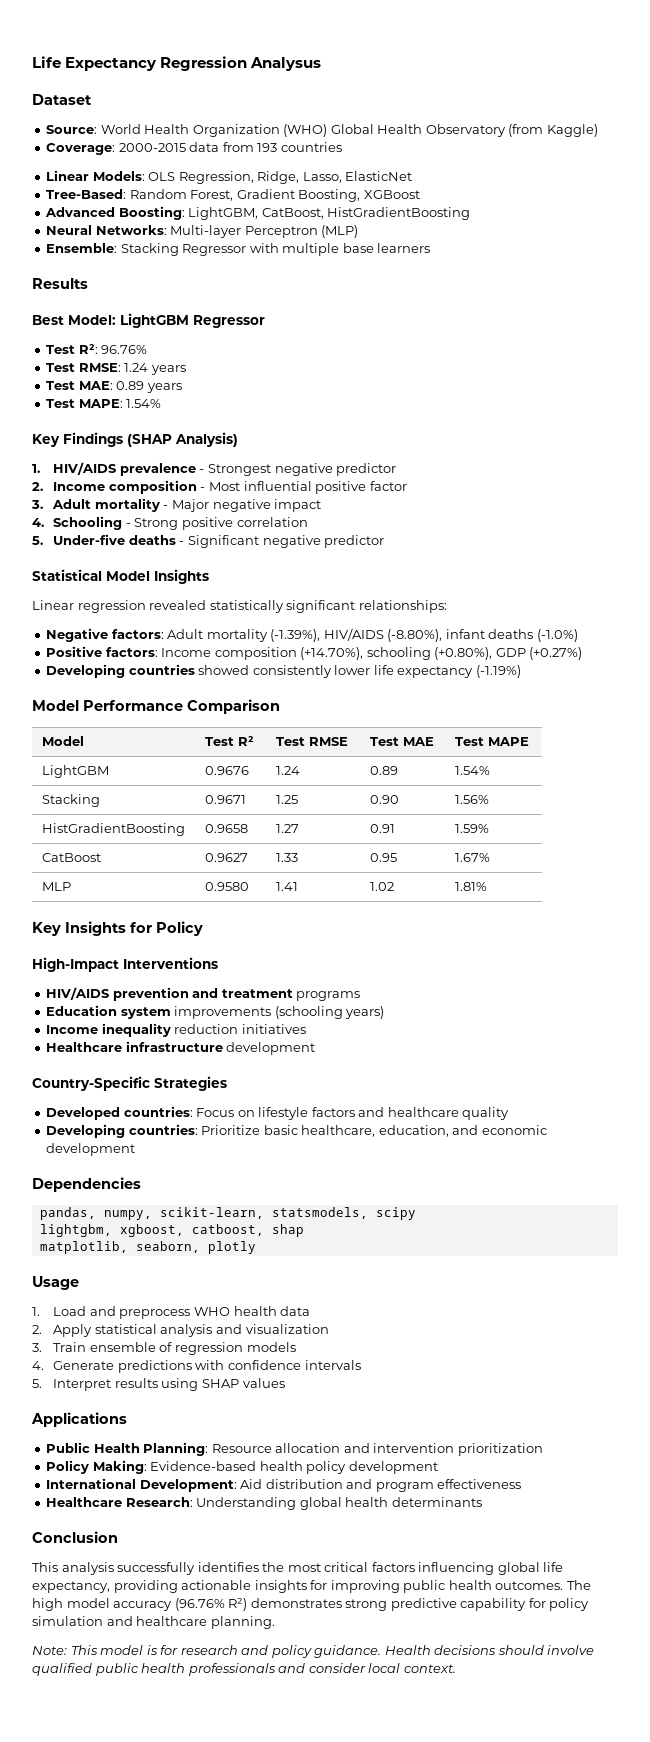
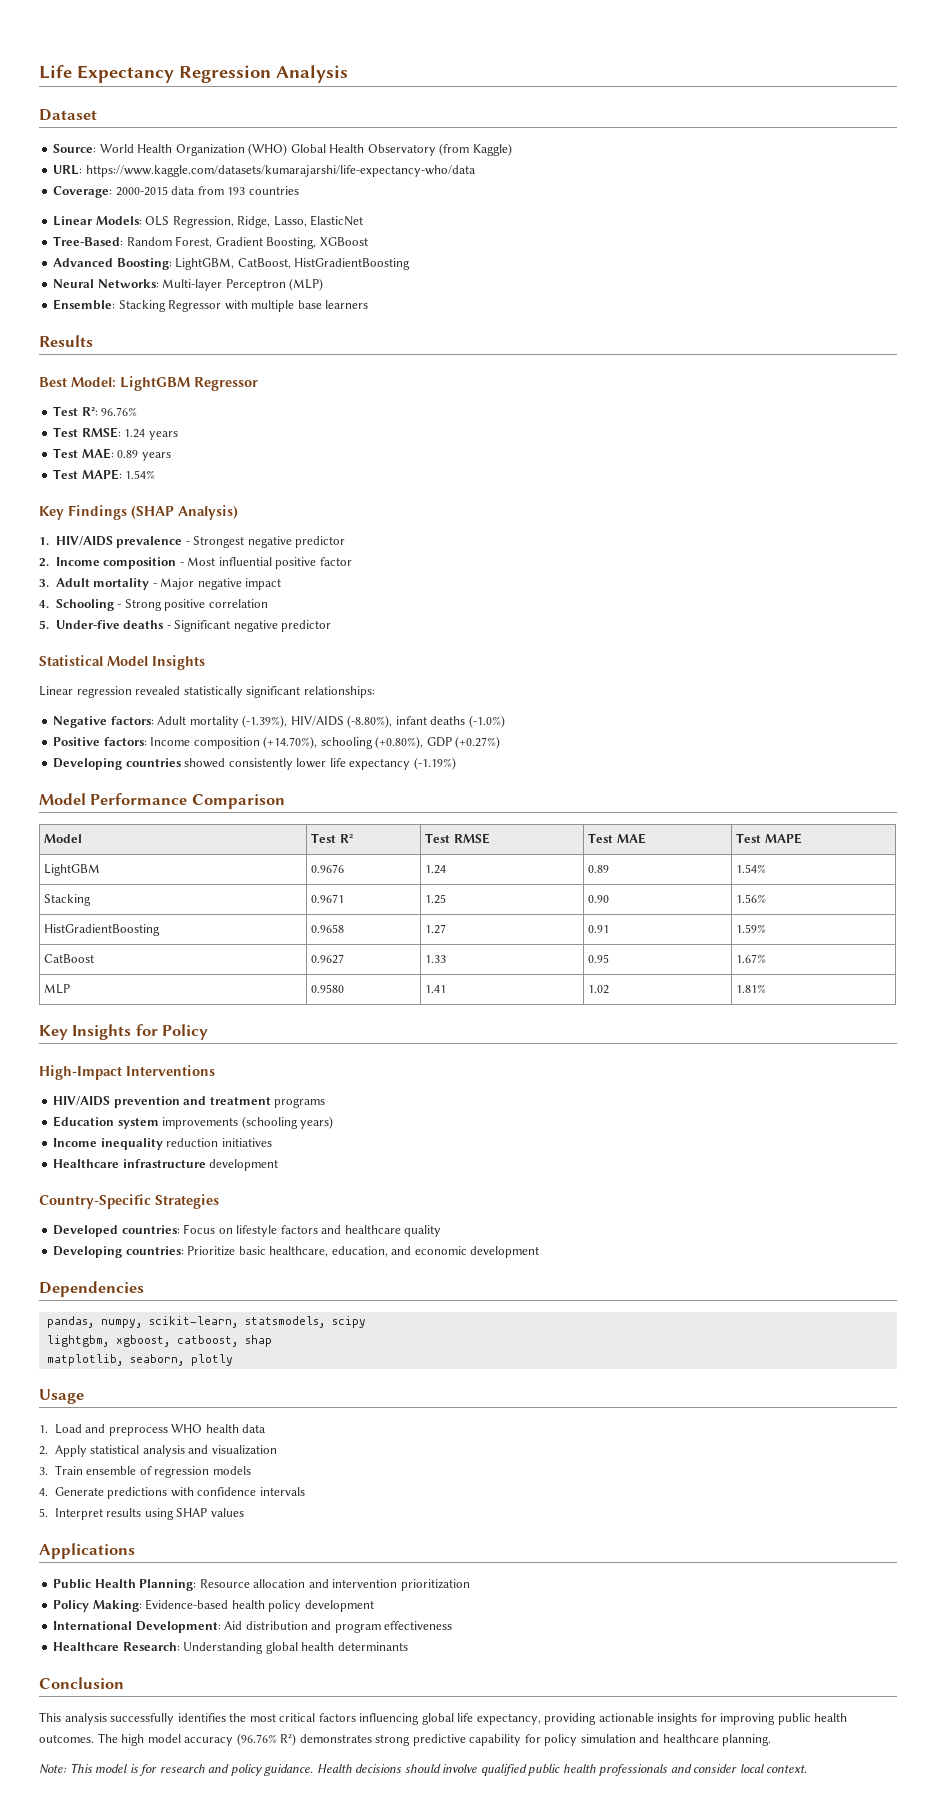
[250,57,322,71] Analysus -> [276,65,348,83] Analysis
(598, 130) none -> [53,165,476,177] // URL: https://www.kaggle.com/datasets/kumarajarshi/life-expectancy-who/data

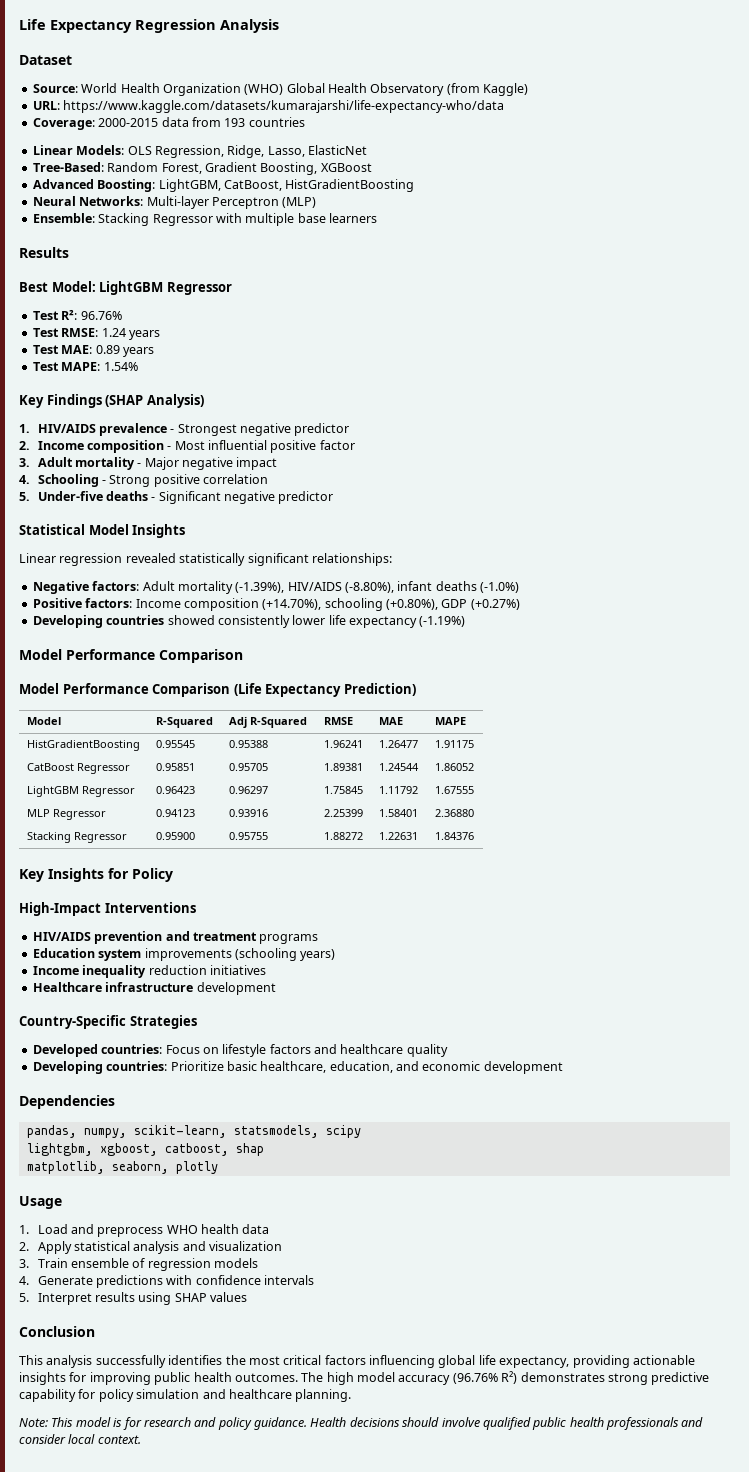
[44,834,83,843] [311,833,353,843] [425,833,451,843] // Model | Test R² | Test -> [19,683,416,697] [26,717,61,725] [155,717,213,728] [228,717,307,728] // Model Performance Comparison (Life Expectancy Prediction) // Model | R-Squared | Adj R-Squared |
[588,833,614,843] Test -> (353, 721) none
[736,833,762,843] Test -> (403, 721) none
[44,864,101,876] [311,864,345,873] [425,865,447,874] [588,865,610,873] [736,864,767,873] [44,894,92,906] [311,894,345,903] [425,894,447,904] [588,895,610,903] [736,894,767,903] [44,924,161,936] [311,924,345,933] [425,924,447,934] [588,925,610,933] [736,924,767,933] [44,954,95,963] [311,954,345,964] [425,955,447,963] [588,954,610,963] [736,954,767,963] [44,984,71,994] [311,984,345,993] [425,985,447,993] [588,985,610,994] [736,984,767,993] LightGBM | 0.9676 | 1.24 | 0.89 | 1.54% // Stacking | 0.9671 | 1.25 | 0.90 | 1.56% // HistGradientBoosting | 0.9658 | 1.27 | 0.91 | 1.59% // CatBoost | 0.9627 | 1.33 | 0.95 | 1.67% // MLP | 0.9580 | 1.41 | 1.02 | 1.81% -> [26,740,140,751] [155,740,195,748] [228,740,268,748] [323,740,363,748] [378,740,418,748] [434,740,474,748] [26,763,130,774] [155,763,195,771] [228,763,268,771] [323,763,363,771] [378,763,419,771] [434,763,474,771] [26,786,135,797] [155,786,195,794] [228,786,268,794] [323,786,363,794] [378,786,418,794] [434,786,474,794] [26,809,106,820] [155,809,195,817] [228,809,268,817] [323,809,363,817] [378,809,418,817] [434,809,474,817] [26,832,127,843] [155,832,195,840] [228,832,268,840] [323,832,363,840] [378,832,418,840] [434,832,474,840] HistGradientBoosting | 0.95545 | 0.95388 | 1.96241 | 1.26477 | 1.91175 // CatBoost Regressor | 0.95851 | 0.95705 | 1.89381 | 1.24544 | 1.86052 // LightGBM Regressor | 0.96423 | 0.96297 | 1.75845 | 1.11792 | 1.67555 // MLP Regressor | 0.94123 | 0.93916 | 2.25399 | 1.58401 | 2.36880 // Stacking Regressor | 0.95900 | 0.95755 | 1.88272 | 1.22631 | 1.84376
[39,1543,135,1559] [53,1579,470,1591] [53,1599,374,1612] [53,1621,453,1633] [53,1642,408,1654] // Applications // Public Health Planning: Resource allocation and intervention prioritization // Policy Making: Evidence-based health policy development // International Development: Aid distribution and program effectiveness // Healthcare Research: Understanding global health determinants -> (248, 1297) none

